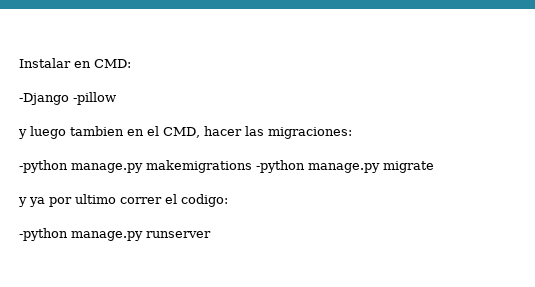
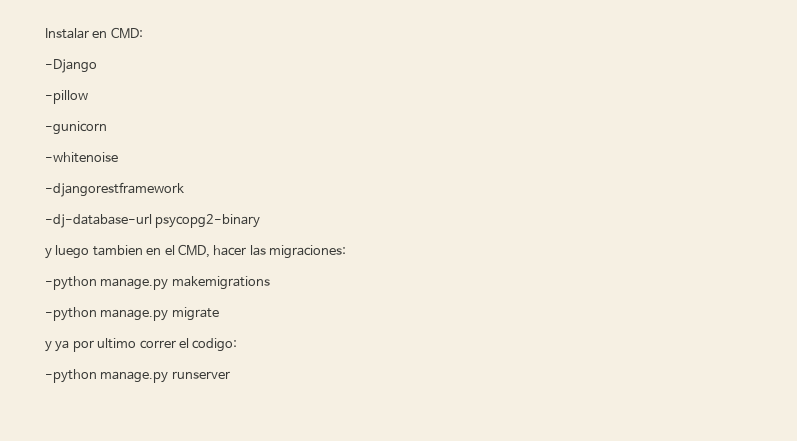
(69, 99) none -> (97, 66) //
(116, 98) none -> [45,121,107,135] [45,152,118,163] [45,182,184,197] [45,214,261,228] // -gunicorn // -whitenoise // -djangorestframework // -dj-database-url psycopg2-binary
(252, 166) none -> (270, 283) //

